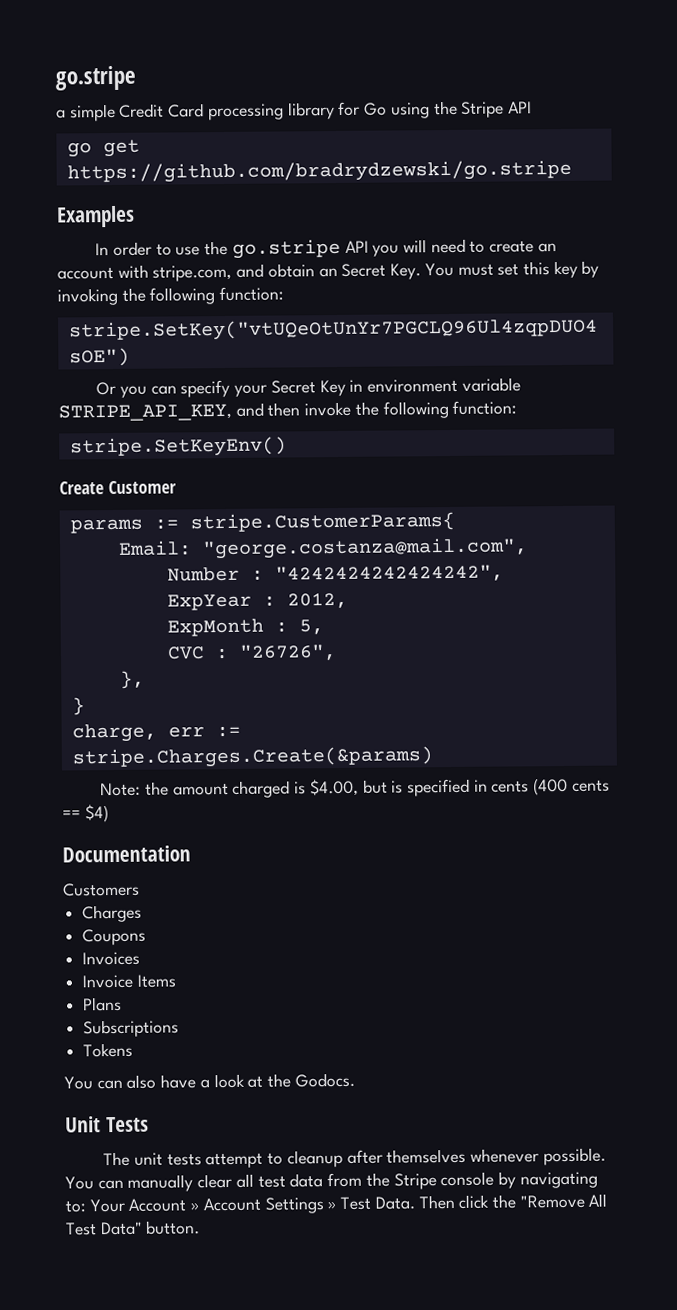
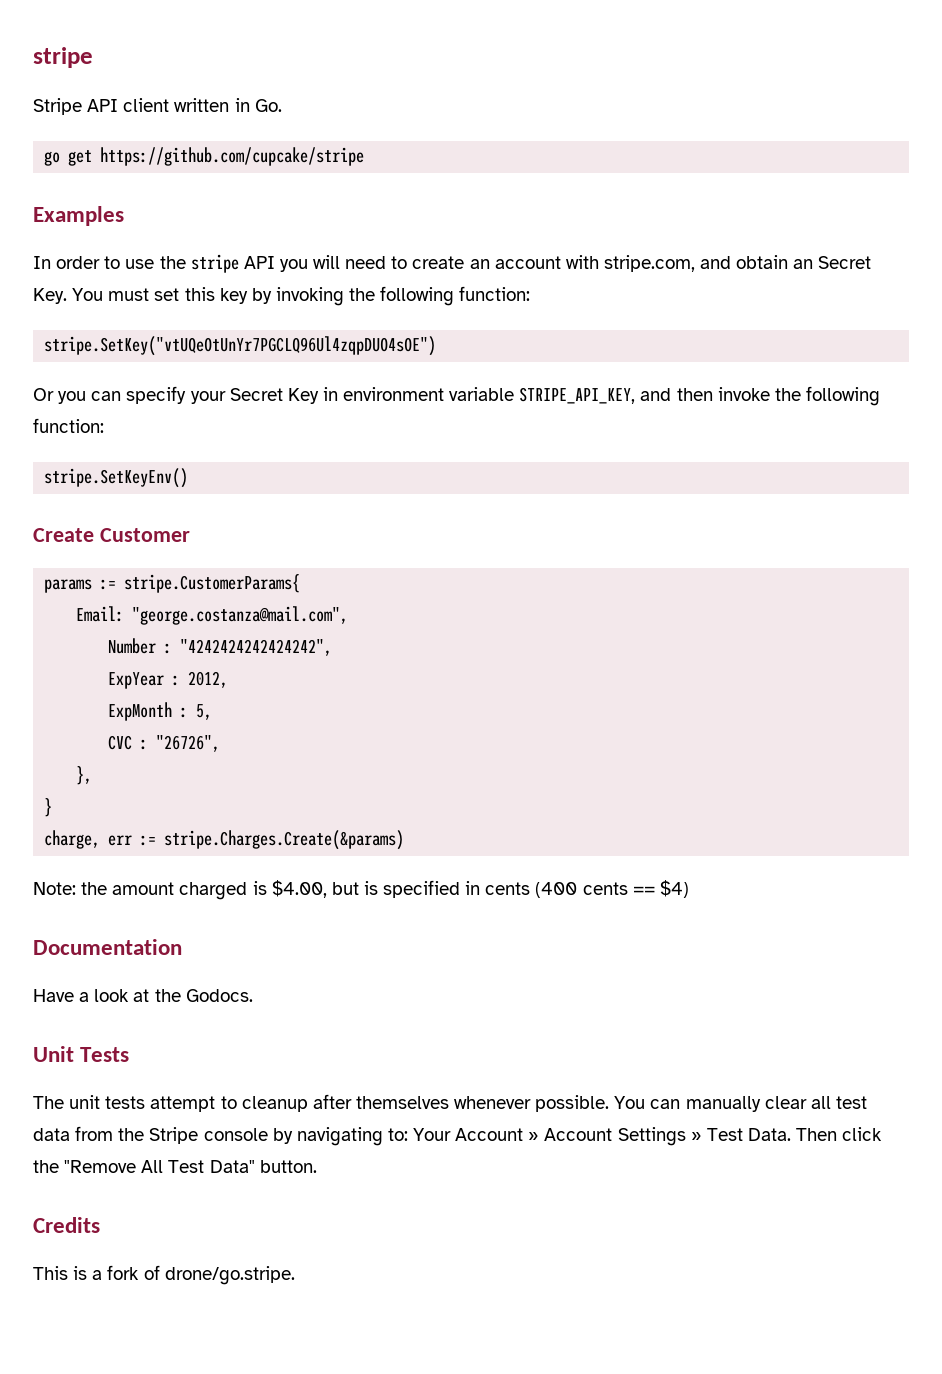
[55,65,136,91] [56,100,532,122] go.stripe // a simple Credit Card processing library for Go using the Stripe API -> [33,47,93,68] [33,98,282,115] stripe // Stripe API client written in Go.
[66,159,572,184] https://github.com/bradrydzewski/go.stripe -> [100,147,365,166] https://github.com/cupcake/stripe
[231,238,341,259] go.stripe -> [190,254,239,273] stripe
[63,882,140,897] [82,904,143,923] [82,928,147,946] [82,951,141,966] [82,974,176,989] [83,996,123,1012] [83,1019,180,1038] [83,1042,134,1058] [64,1074,197,1090] Customers // Charges // Coupons // Invoices // Invoice Items // Plans // Subscriptions // Tokens // You can also have -> [33,989,74,1002] Have
(201, 1227) none -> [33,1217,100,1233] [33,1265,295,1285] // Credits // This is a fork of drone/go.stripe.

